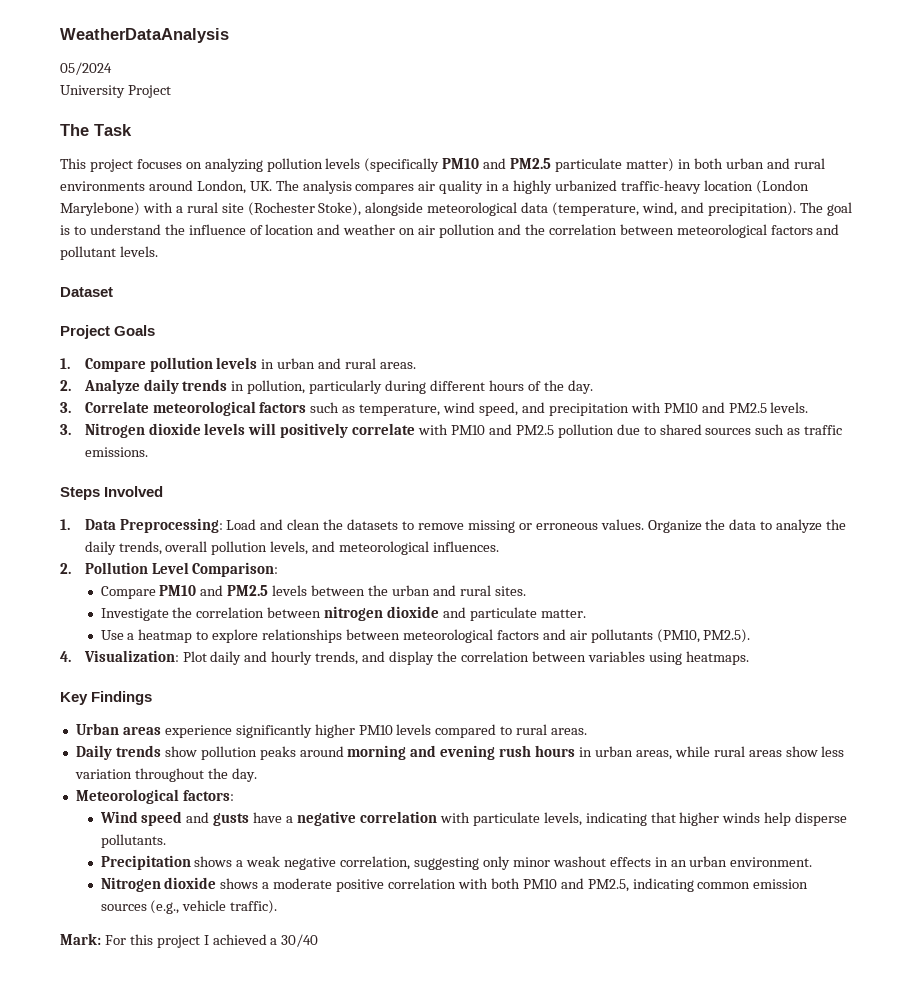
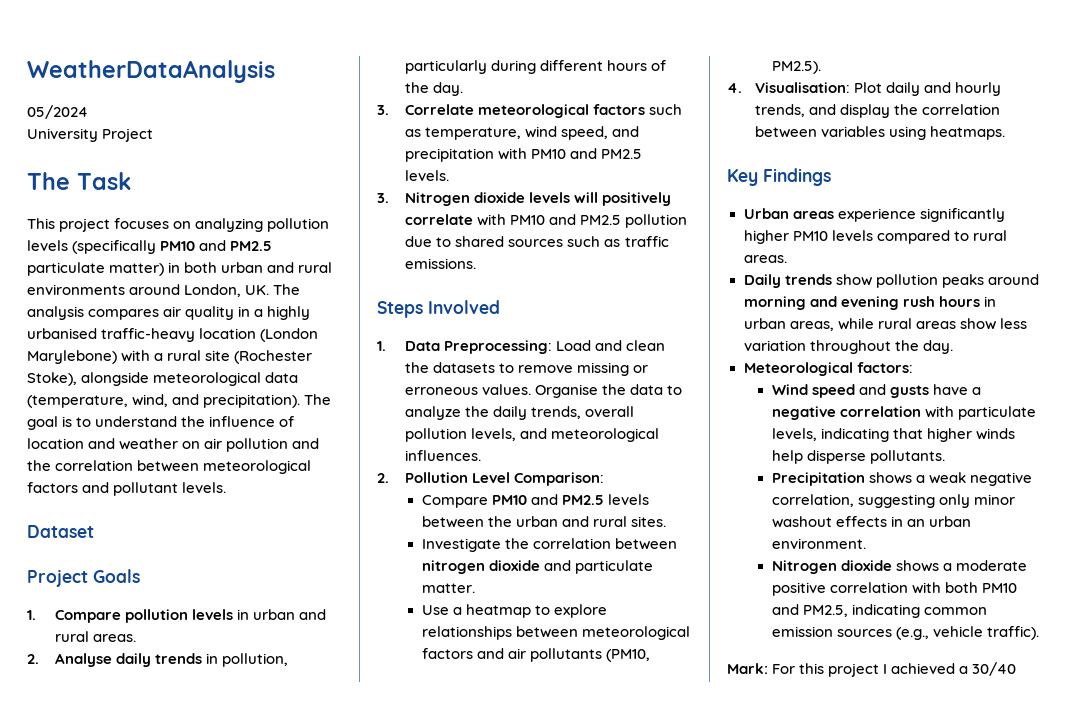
[554,180,617,192] urbanized -> [27,328,97,339] urbanised
[83,379,140,394] Analyze -> [55,653,113,667] Analyse
[647,520,702,533] Organize -> [535,384,599,398] Organise
[83,650,179,662] Visualization: -> [755,82,851,93] Visualisation:

